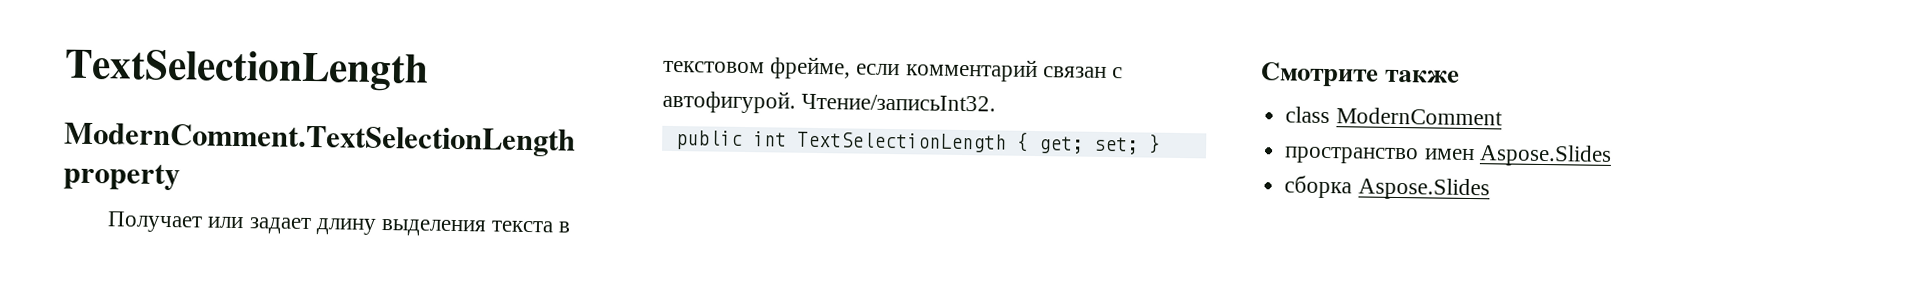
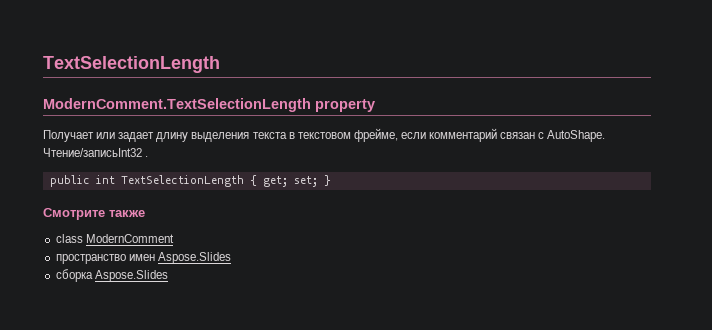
[662,89,997,114] автофигурой. Чтение/записьInt32. -> [547,130,606,142] [43,148,149,157] AutoShape. Чтение/записьInt32 .

